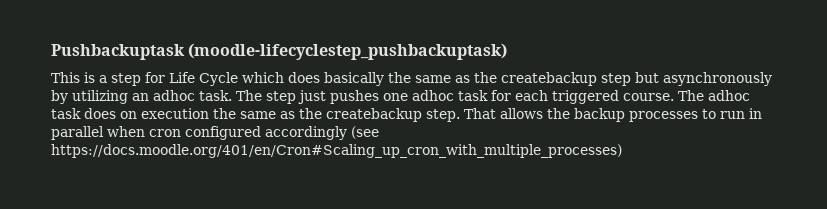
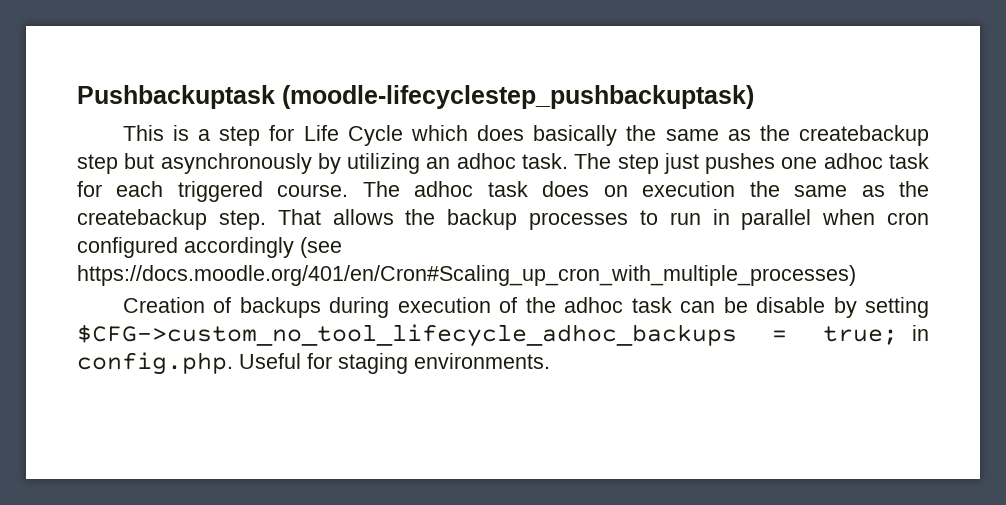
(622, 151) none -> [122,297,930,318] [77,324,929,347] [77,352,550,375] // Creation of backups during execution of the adhoc task can be disable by setting $CFG->custom_no_tool_lifecycle_adhoc_backups = true; in config.php. Useful for staging environments.

